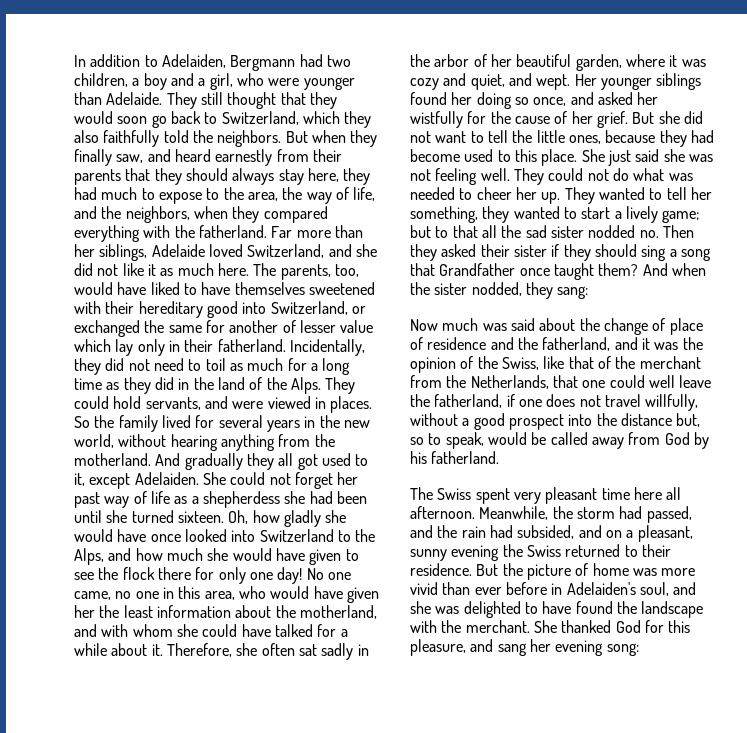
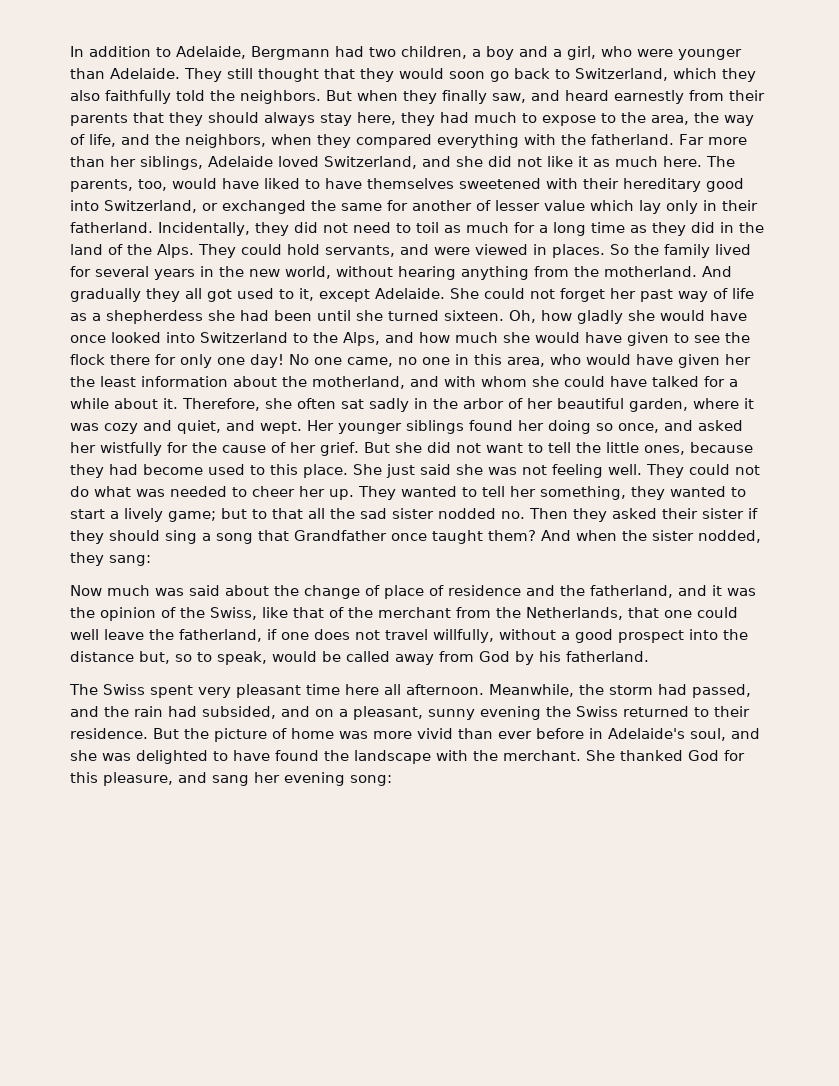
[161,54,226,68] Adelaiden, -> [176,46,246,59] Adelaide,
[134,472,199,485] Adelaiden. -> [375,288,445,299] Adelaide.
[566,582,636,595] Adelaiden's -> [608,728,685,739] Adelaide's

